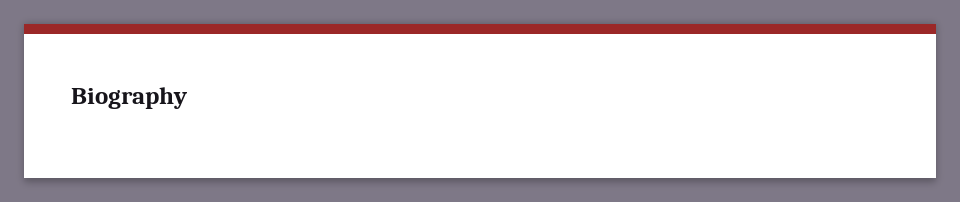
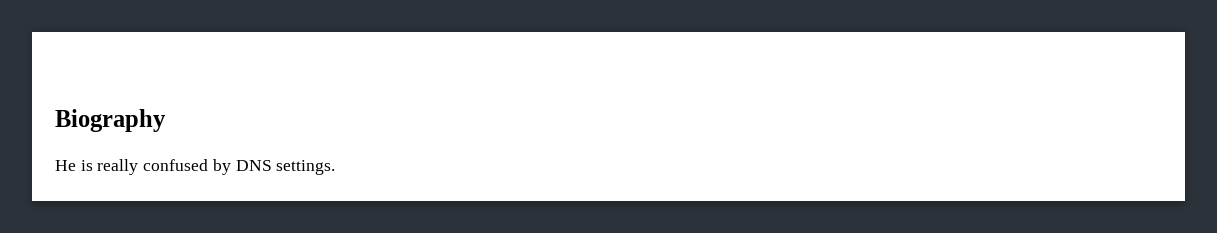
(188, 98) none -> [55,159,336,175] // He is really confused by DNS settings.

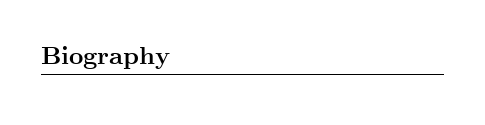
[55,159,336,175] // He is really confused by DNS settings. -> (170, 57) none

